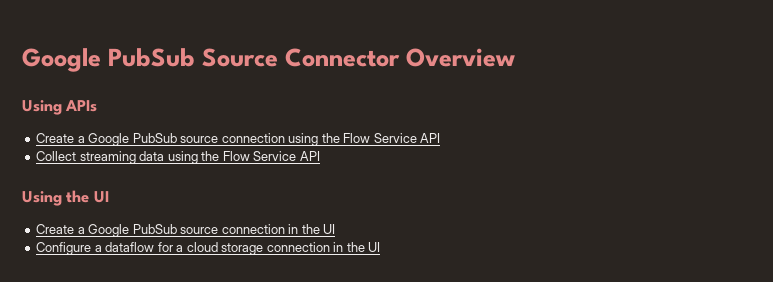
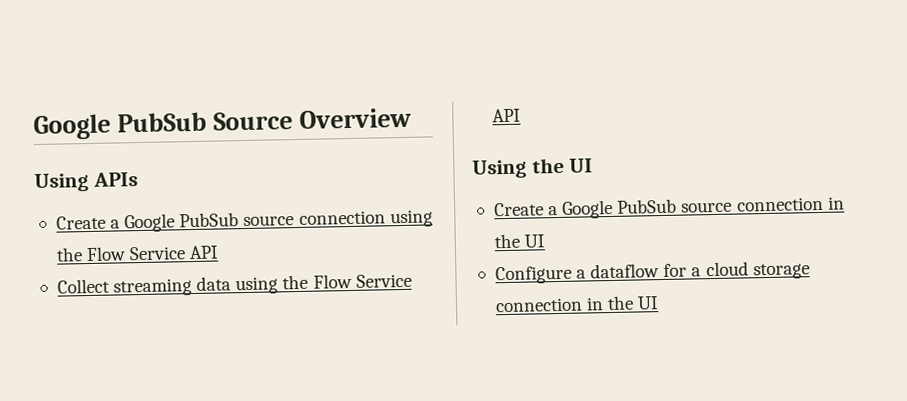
[285,48,401,67] Connector -> (294, 121) none

